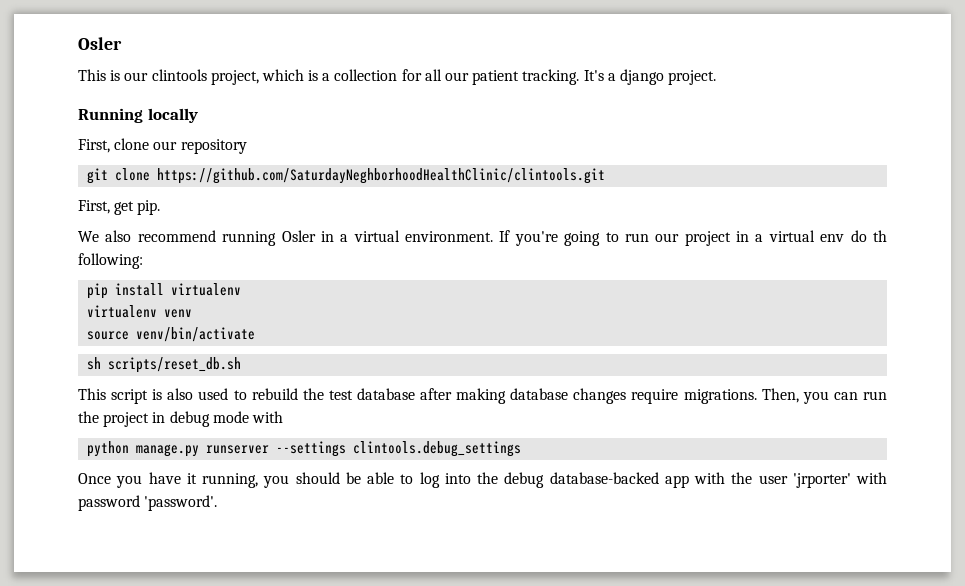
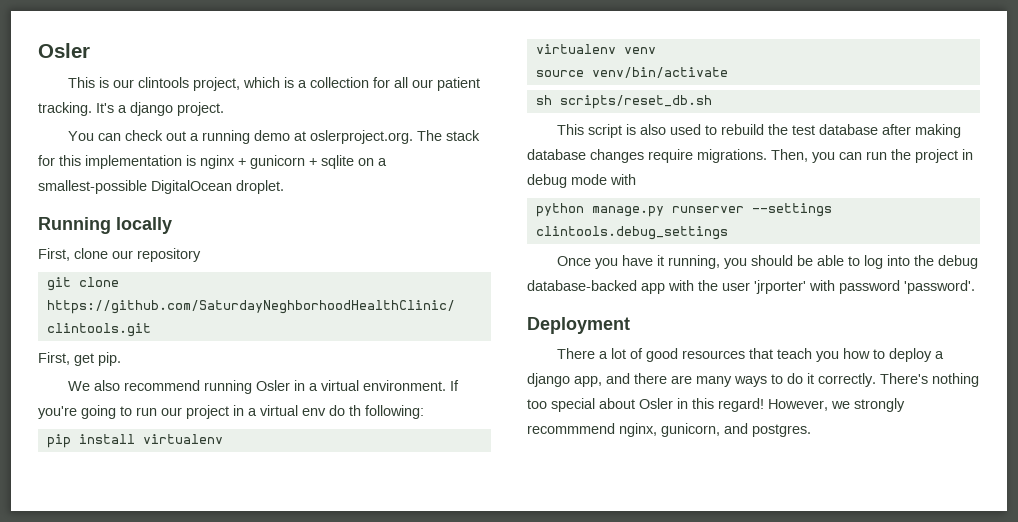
(717, 77) none -> [68,130,481,144] [38,155,387,169] [38,180,284,194] // You can check out a running demo at oslerproject.org. The stack for this implementation is nginx + gunicorn + sqlite on a smallest-possible DigitalOcean droplet.
(218, 503) none -> [527,317,630,334] [557,348,945,362] [527,373,979,387] [527,398,905,412] [527,423,811,437] // Deployment // There a lot of good resources that teach you how to deploy a django app, and there are many ways to do it correctly. There's nothing too special about Osler in this regard! However, we strongly recommmend nginx, gunicorn, and postgres.

